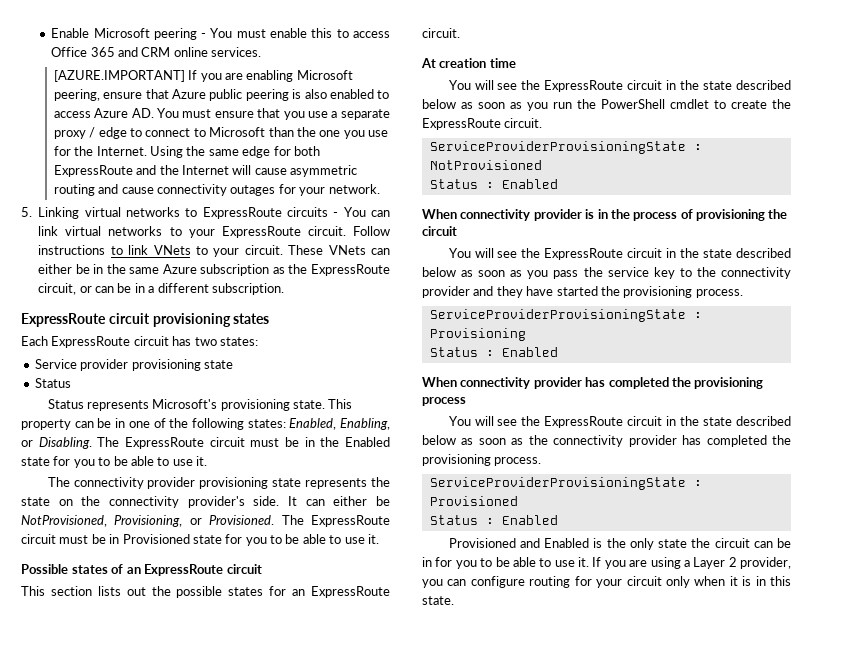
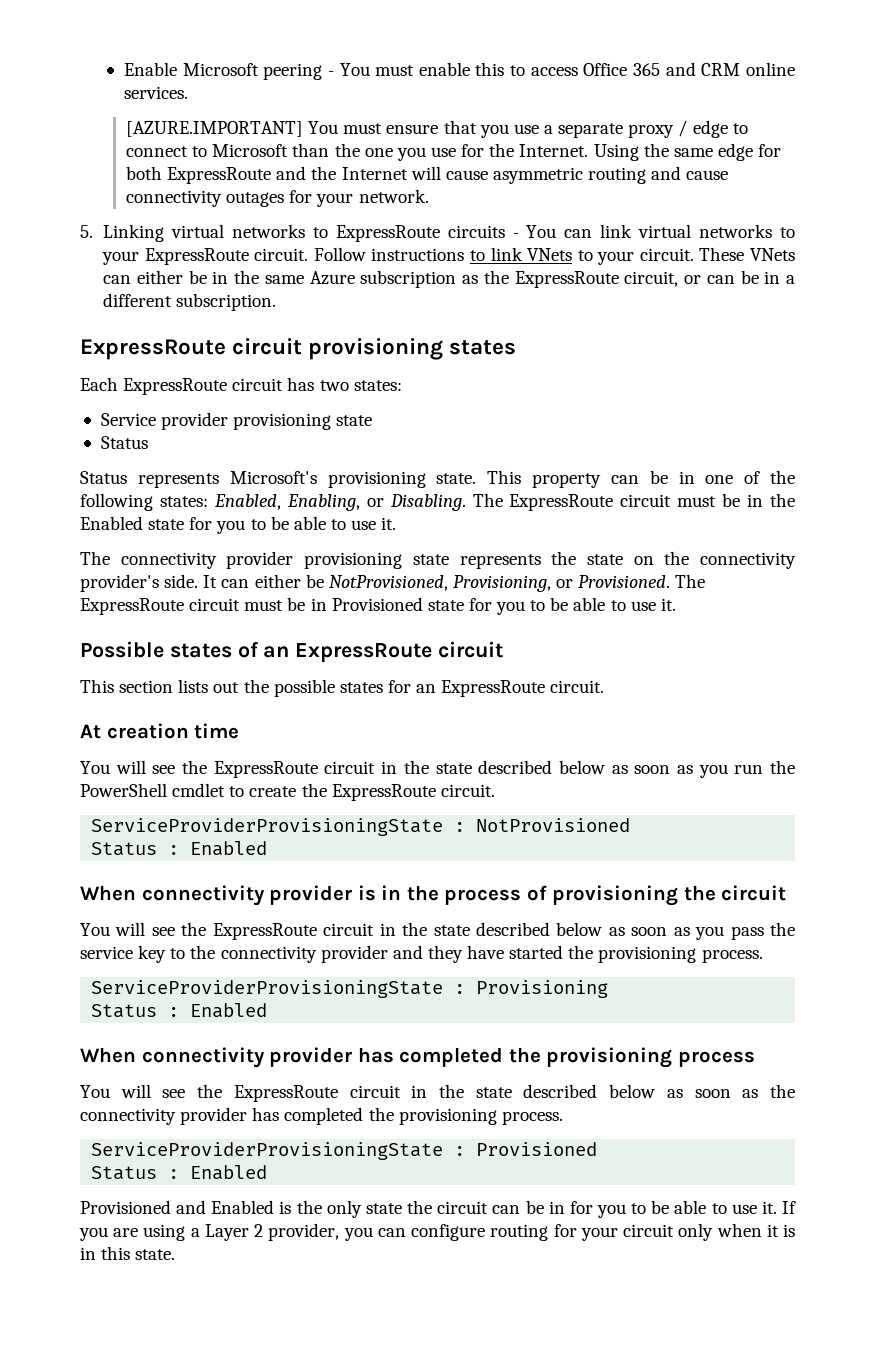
[188,70,353,82] [53,89,390,101] [53,108,154,118] If you are enabling Microsoft peering, ensure that Azure public peering is also enabled to access Azure AD. -> (304, 129) none

